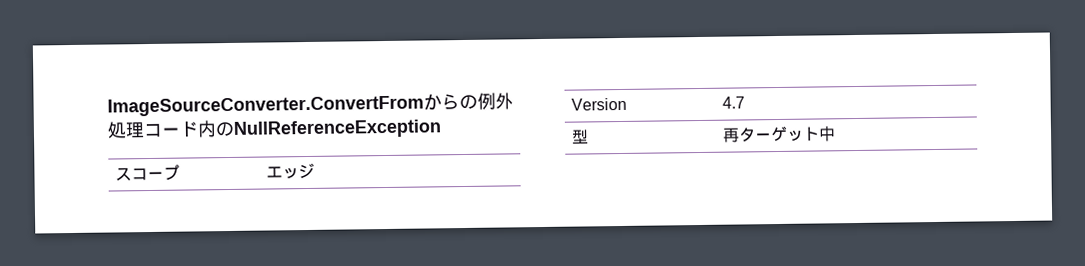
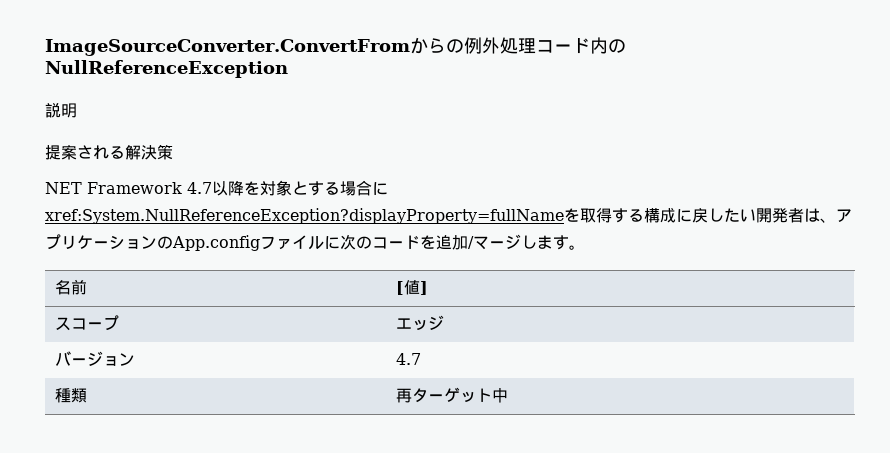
(442, 129) none -> [45,103,77,118] [45,144,173,160] [45,180,388,196] [45,208,852,224] [45,234,585,251] [54,279,87,295] [395,280,428,295] // 説明 // 提案される解決策 // NET Framework 4.7以降を対象とする場合にxref:System.NullReferenceException?displayProperty=fullNameを取得する構成に戻したい開発者は、アプリケーションのApp.configファイルに次のコードを追加/マージします。 // 名前 | [値]
[571,97,628,111] Version -> [54,351,135,366] バージョン
[571,129,590,144] 型 -> [54,388,87,403] 種類

